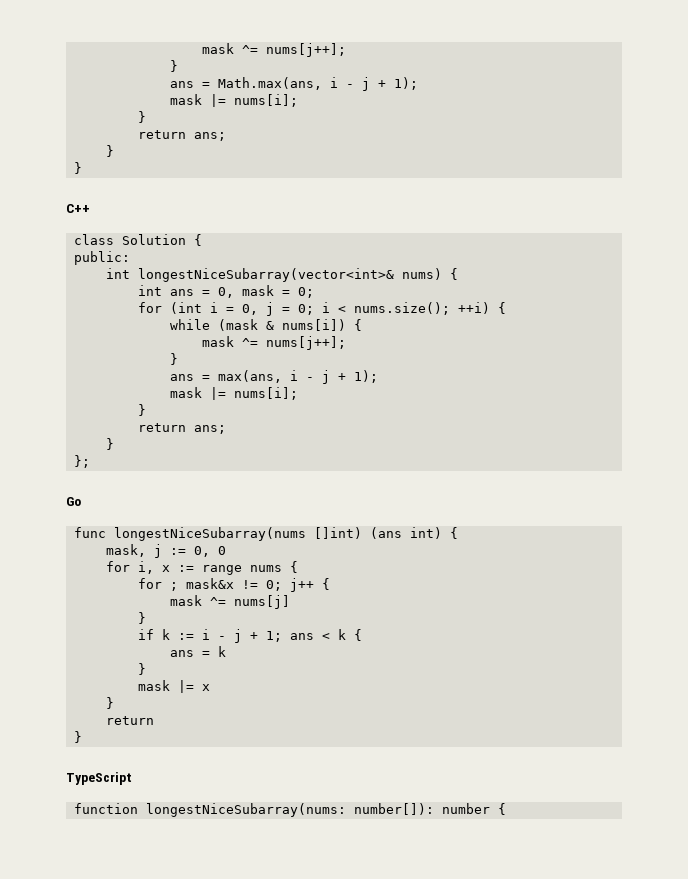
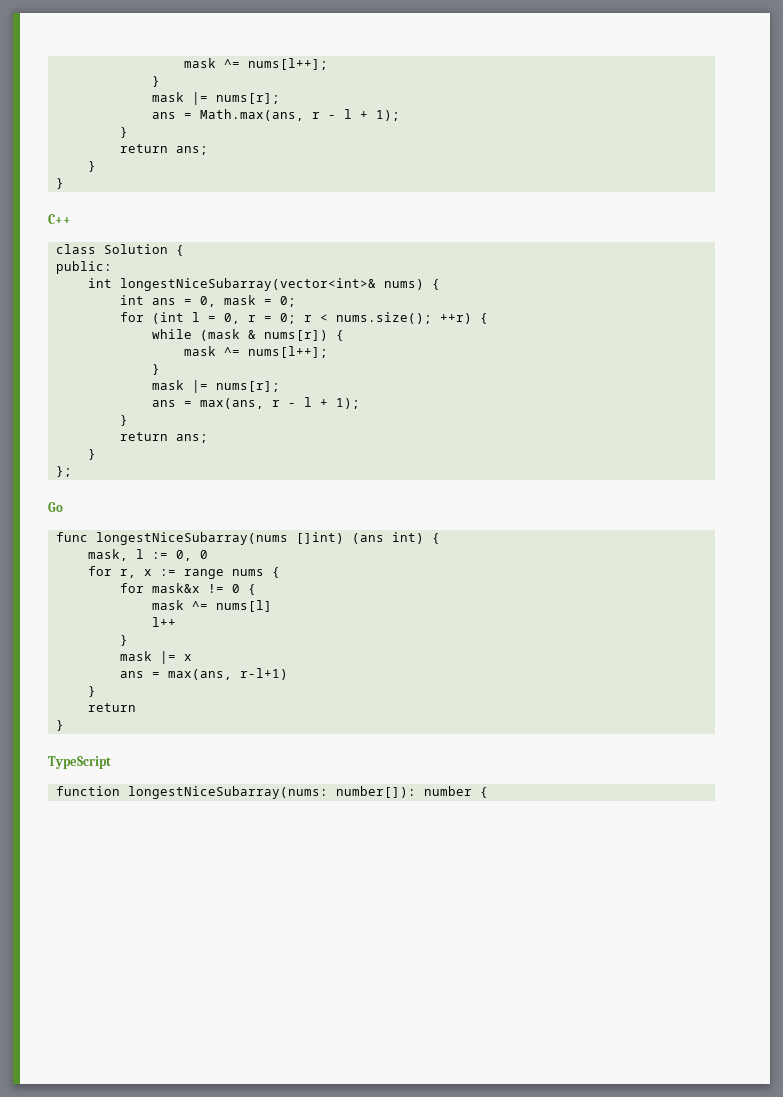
[202,43,347,57] [170,60,179,72] mask ^= nums[j++]; // } -> [183,58,328,70] [151,76,160,87] [151,92,280,105] mask ^= nums[l++]; // } // mask |= nums[r];
[330,77,419,91] [170,94,299,107] i - j + 1); // mask |= nums[i]; -> [311,109,400,121] r - l + 1);
[210,302,331,316] i = 0, j = 0; i -> [191,312,312,324] l = 0, r = 0; r
[458,302,491,314] ++i) -> [439,313,472,324] ++r)
[282,319,363,331] [202,336,347,350] [170,353,179,365] [170,370,379,384] [170,387,299,400] nums[i]) { // mask ^= nums[j++]; // } // ans = max(ans, i - j + 1); // mask |= nums[i]; -> [263,330,344,341] [183,346,328,358] [151,364,160,375] [151,380,280,393] [151,397,360,409] nums[r]) { // mask ^= nums[l++]; // } // mask |= nums[r]; // ans = max(ans, r - l + 1);
[154,544,163,558] j -> [135,549,144,559] l
[138,561,155,574] i, -> [119,569,136,578] r,
[170,582,179,591] ; -> (144, 588) none
[266,578,331,592] [170,595,291,609] [138,612,147,624] [138,629,363,643] [170,646,227,657] 0; j++ { // mask ^= nums[j] // } // if k := i - j + 1; ans < k { // ans = k -> [231,584,256,595] [151,600,272,612] [151,617,176,627] 0 { // mask ^= nums[l] // l++
(211, 687) none -> [119,668,288,680] // ans = max(ans, r-l+1)

